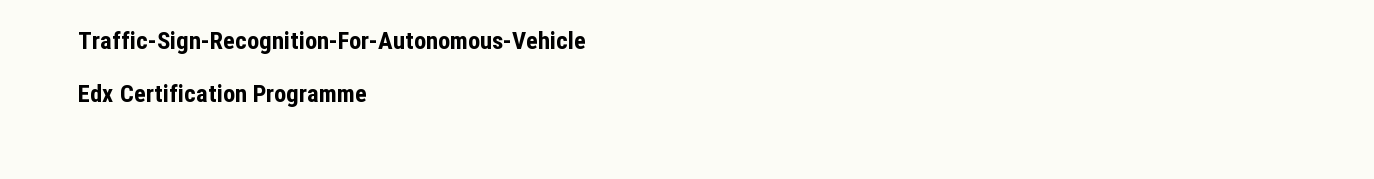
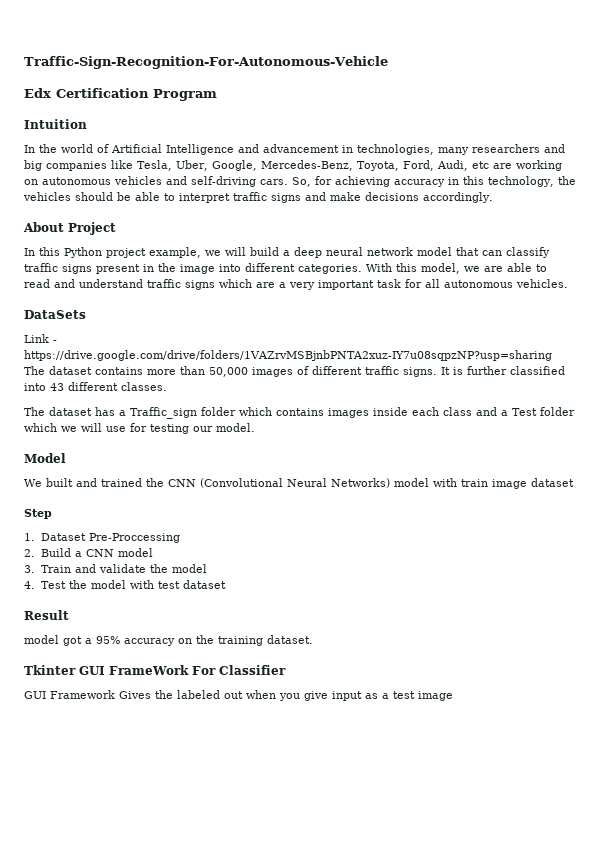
[253,85,368,107] Programme -> [153,89,217,101] [24,119,87,129] [24,144,565,155] [24,160,562,171] [24,176,576,187] [23,192,493,203] [23,222,116,235] [24,247,550,258] [24,263,547,274] [24,279,568,290] [24,310,86,319] [24,334,57,343] [24,350,552,361] [24,366,565,377] [24,382,167,391] [24,407,575,419] [24,423,255,434] [24,453,66,463] [24,478,574,489] [24,509,52,519] [24,533,180,543] [24,548,153,557] [24,564,207,573] [24,580,226,589] [24,610,69,620] [24,635,313,646] [24,665,286,675] [24,690,453,701] Program // Intuition // In the world of Artificial Intelligence and advancement in technologies, many researchers and big companies like Tesla, Uber, Google, Mercedes-Benz, Toyota, Ford, Audi, etc are working on autonomous vehicles and self-driving cars. So, for achieving accuracy in this technology, the vehicles should be able to interpret traffic signs and make decisions accordingly. // About Project // In this Python project example, we will build a deep neural network model that can classify traffic signs present in the image into different categories. With this model, we are able to read and understand traffic signs which are a very important task for all autonomous vehicles. // DataSets // Link - https://drive.google.com/drive/folders/1VAZrvMSBjnbPNTA2xuz-IY7u08sqpzNP?usp=sharing The dataset contains more than 50,000 images of different traffic signs. It is further classified into 43 different classes. // The dataset has a Traffic_sign folder which contains images inside each class and a Test folder which we will use for testing our model. // Model // We built and trained the CNN (Convolutional Neural Networks) model with train image dataset // Step // 1. Dataset Pre-Proccessing // 2. Build a CNN model // 3. Train and validate the model // 4. Test the model with test dataset // Result // model got a 95% accuracy on the training dataset. // Tkinter GUI FrameWork For Classifier // GUI Framework Gives the labeled out when you give input as a test image

